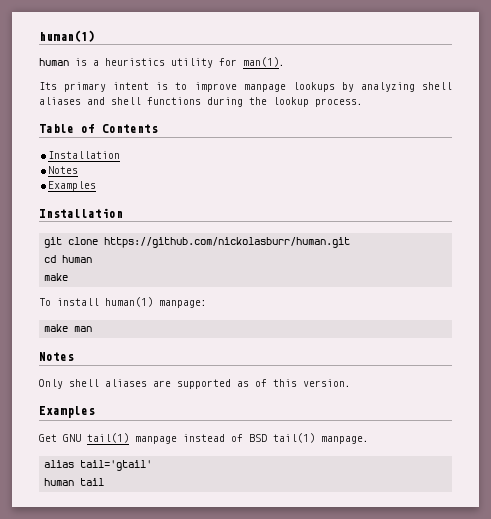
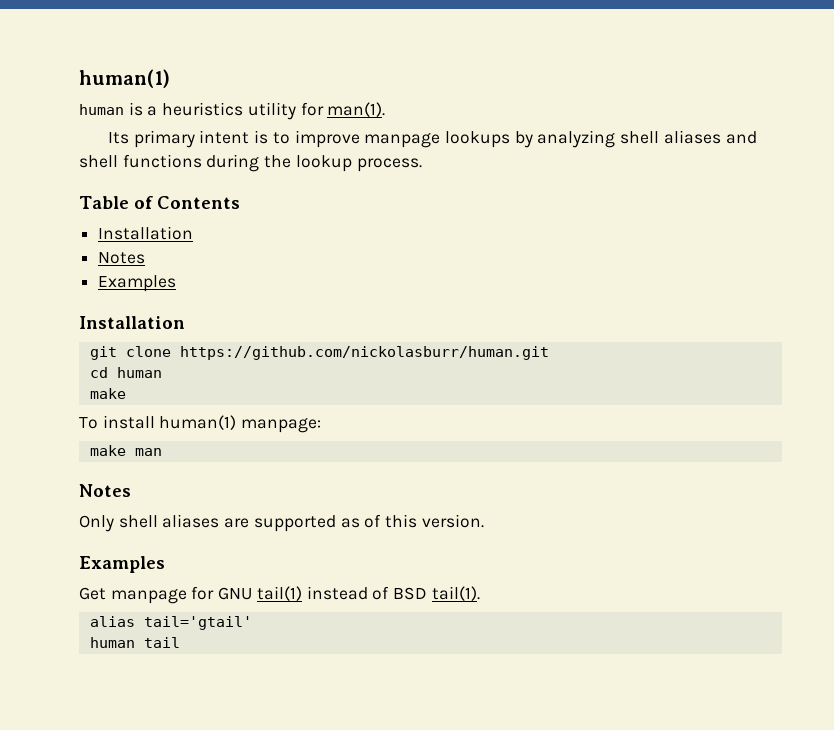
(57, 438) none -> [110,586,215,604] manpage for
[135,436,177,444] manpage -> (302, 593) none
[273,433,369,444] tail(1) manpage. -> [431,586,480,601] tail(1).

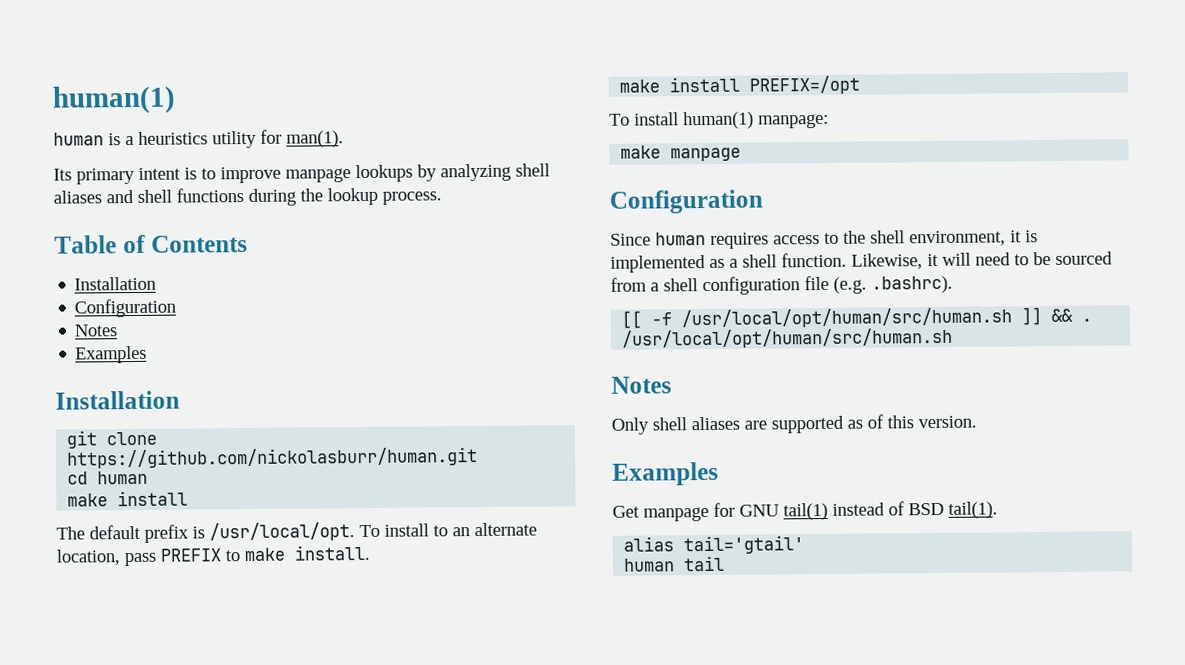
(194, 233) none -> [74,298,177,318] // Configuration
(126, 393) none -> [117,490,189,507] [56,522,537,543] [56,544,370,567] [619,75,861,95] install // The default prefix is /usr/local/opt. To install to an alternate location, pass PREFIX to make install. // make install PREFIX=/opt
[134,448,162,456] man -> [670,147,742,162] [609,189,763,214] [610,230,1038,249] [610,251,1113,273] [610,275,953,296] [621,307,1093,329] [621,327,954,349] manpage // Configuration // Since human requires access to the shell environment, it is implemented as a shell function. Likewise, it will need to be sourced from a shell configuration file (e.g. .bashrc). // [[ -f /usr/local/opt/human/src/human.sh ]] && . /usr/local/opt/human/src/human.sh

